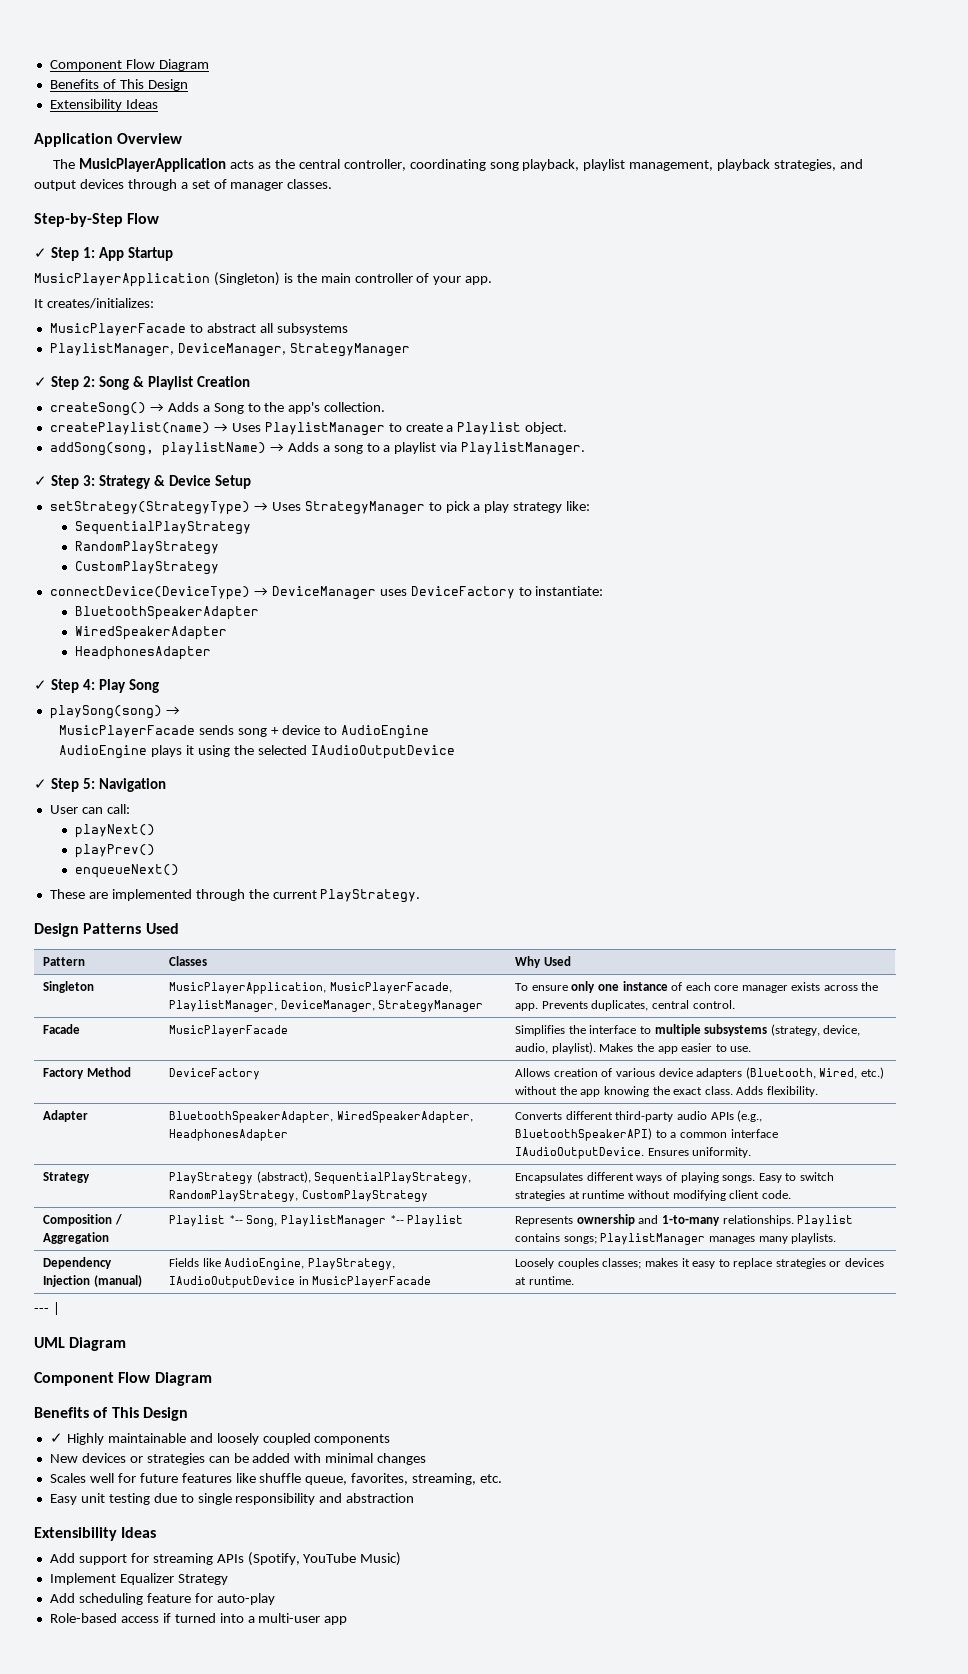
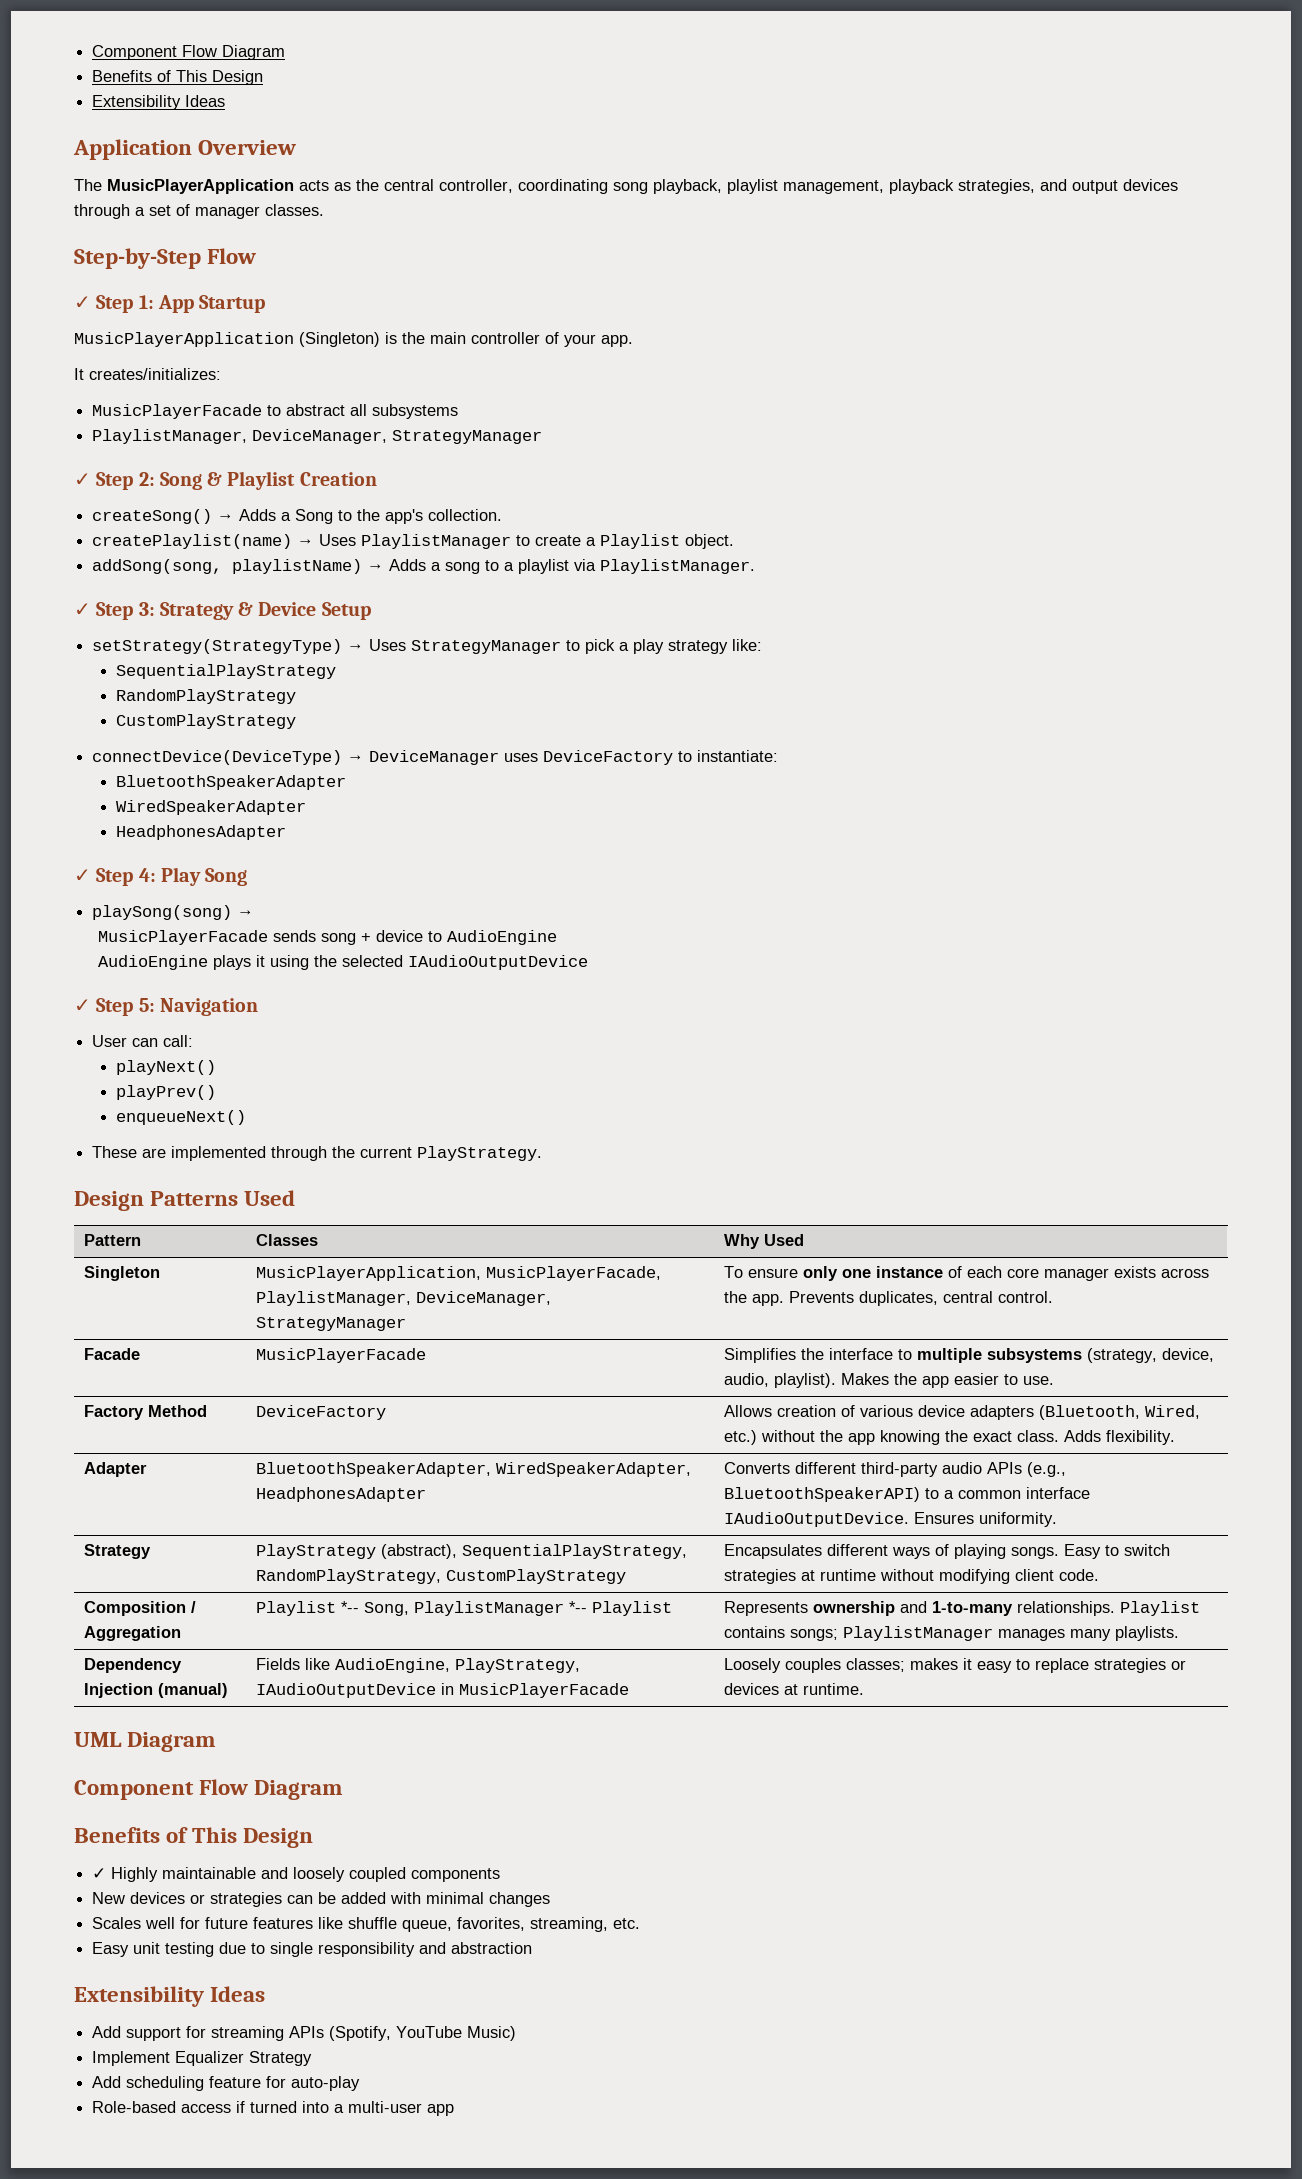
[34,1302,60,1315] // --- | -> (864, 1689) none

